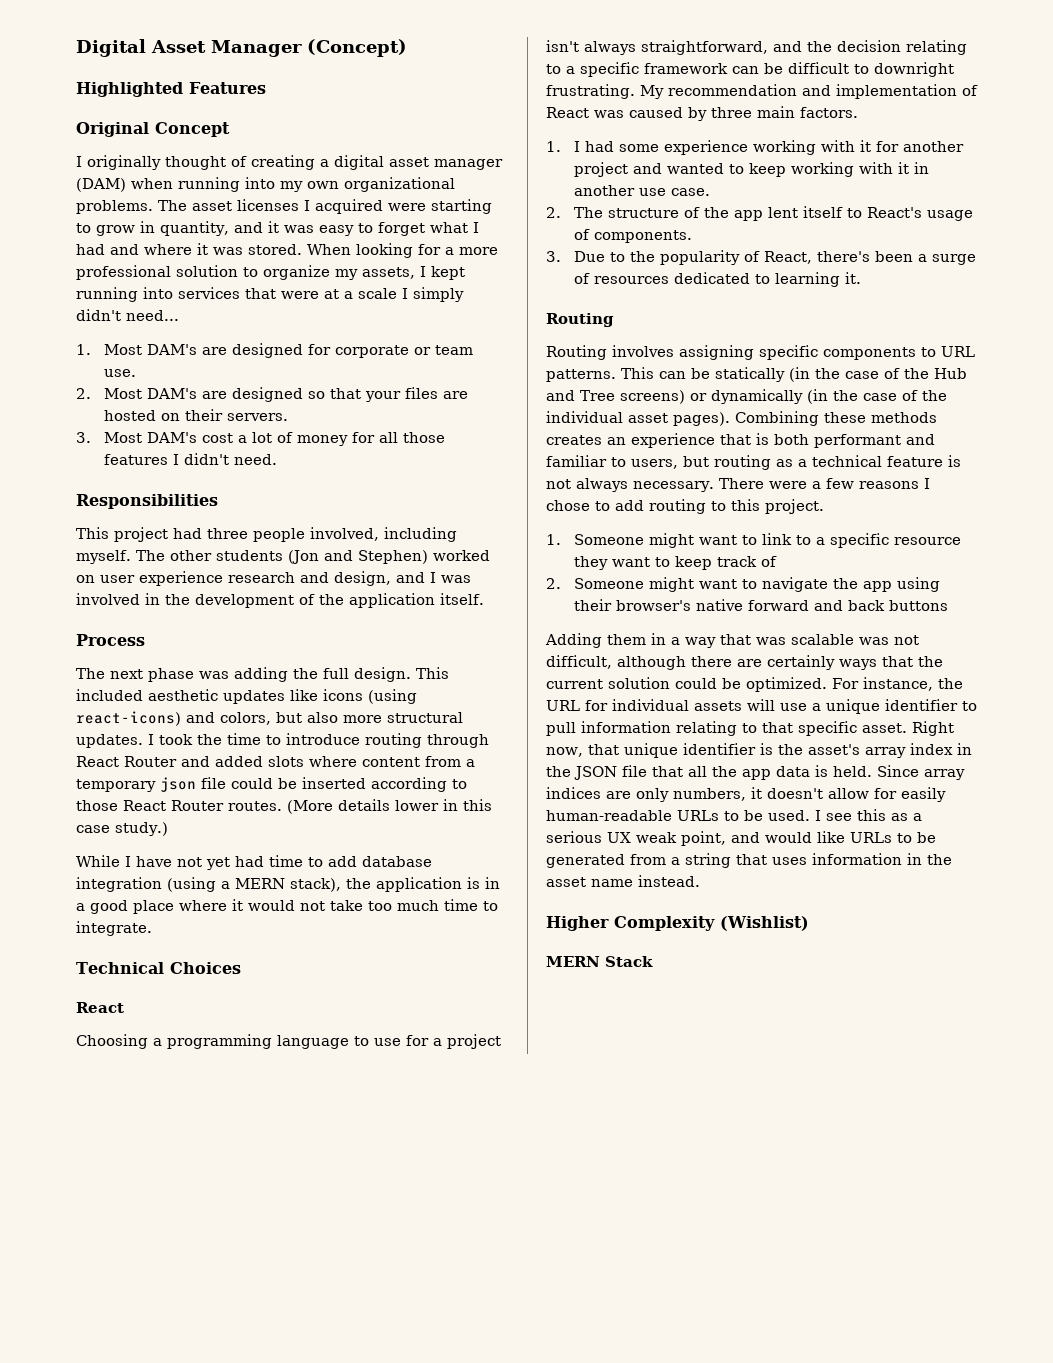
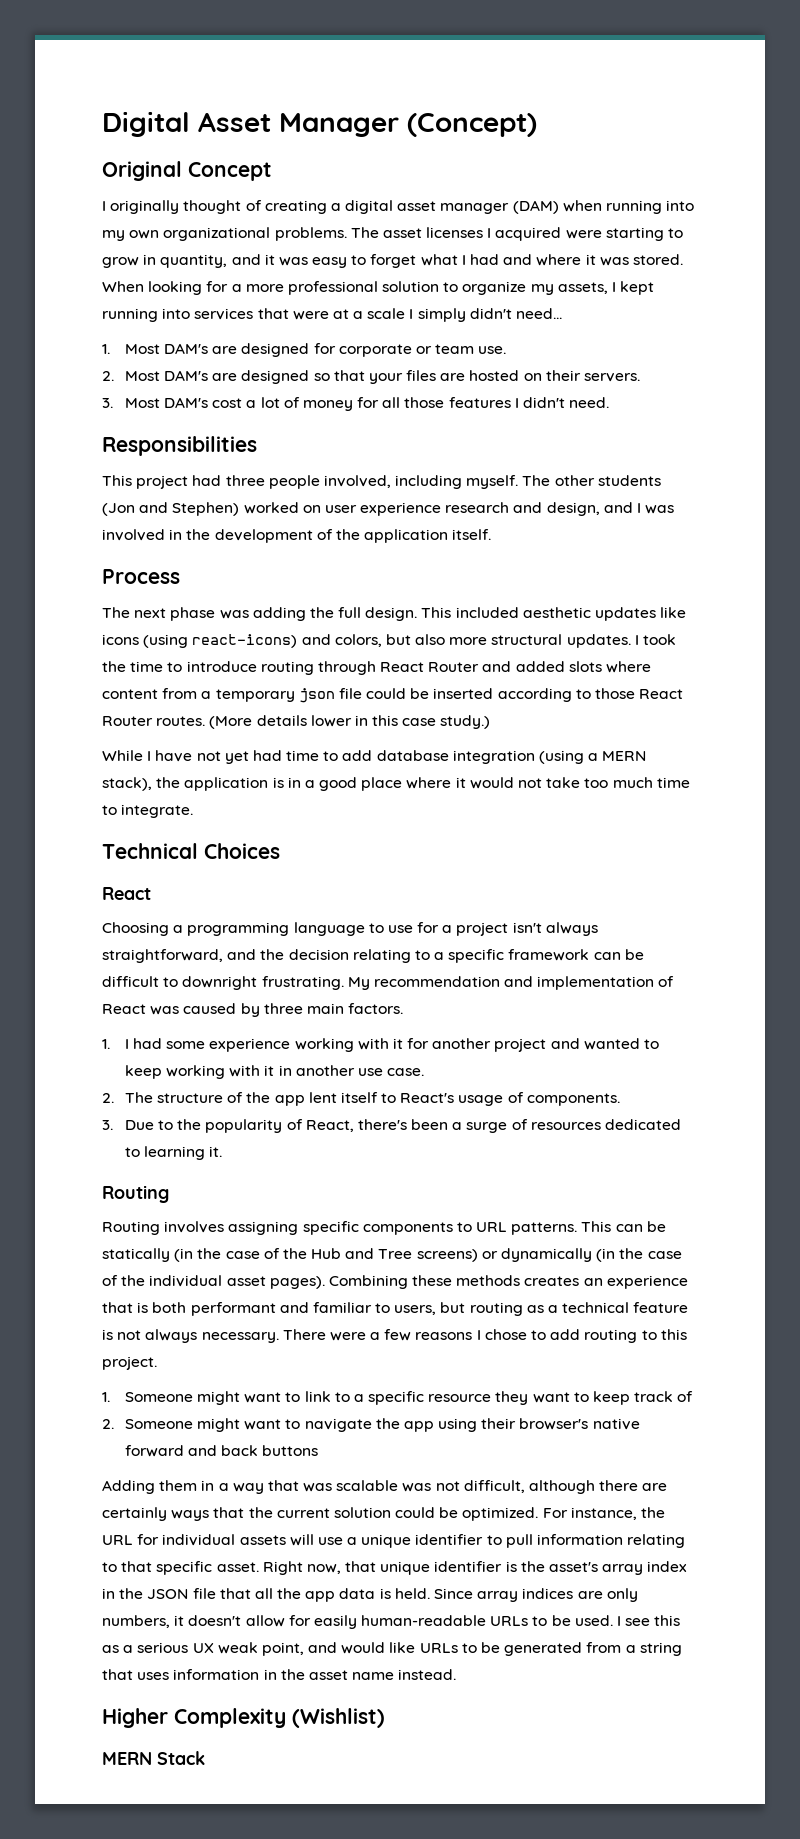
[76,82,266,97] // Highlighted Features -> (537, 125) none

